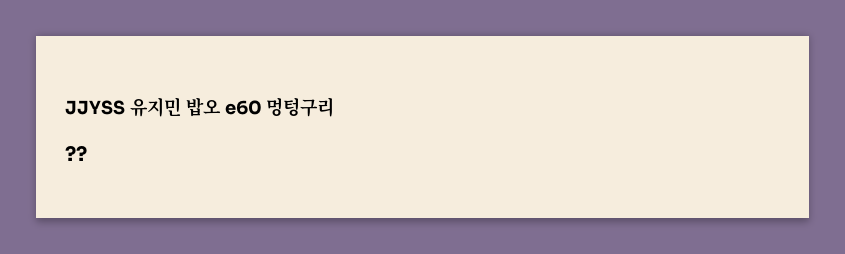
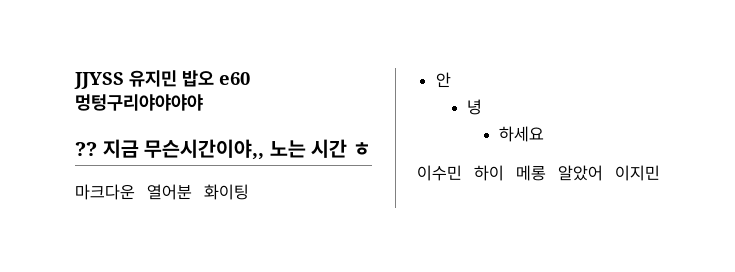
[266,97,335,117] 멍텅구리 -> [75,94,203,111] 멍텅구리야야야야
(87, 153) none -> [102,139,371,160] [75,184,249,200] [435,72,451,88] [467,99,483,115] [498,126,544,142] [417,165,660,181] 지금 무슨시간이야,, 노는 시간 ㅎ // 마크다운 열어분 화이팅 // 안 // 녕 // 하세요 // 이수민 하이 메롱 알았어 이지민

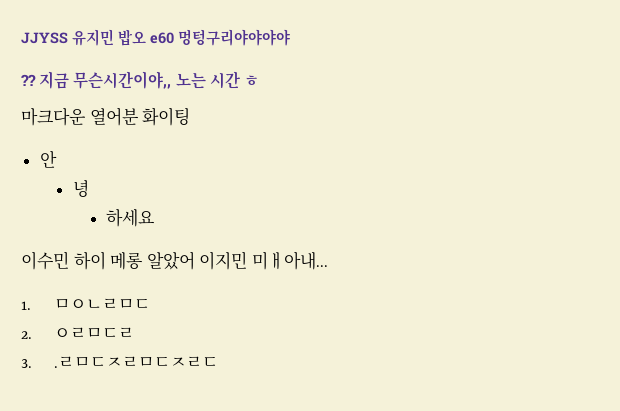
(660, 173) none -> [251,251,328,270] [21,298,151,310] [21,327,135,339] [21,356,219,368] 미ㅐ아내... // 1. ㅁㅇㄴㄹㅁㄷ // 2. ㅇㄹㅁㄷㄹ // 3. .ㄹㅁㄷㅈㄹㅁㄷㅈㄹㄷ

